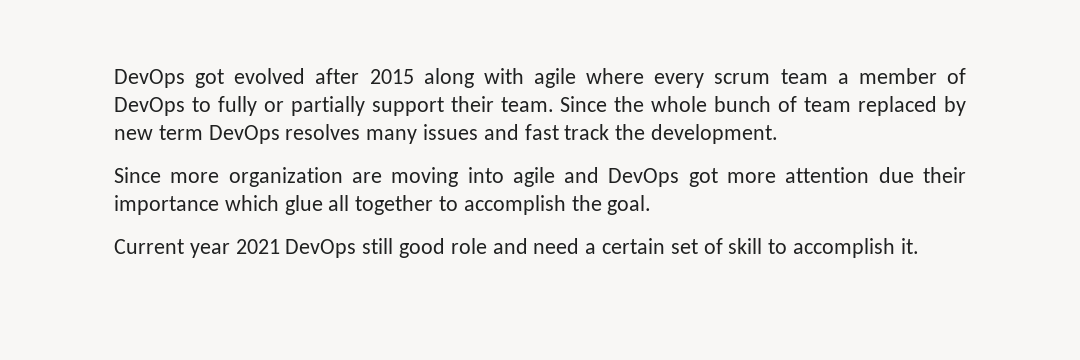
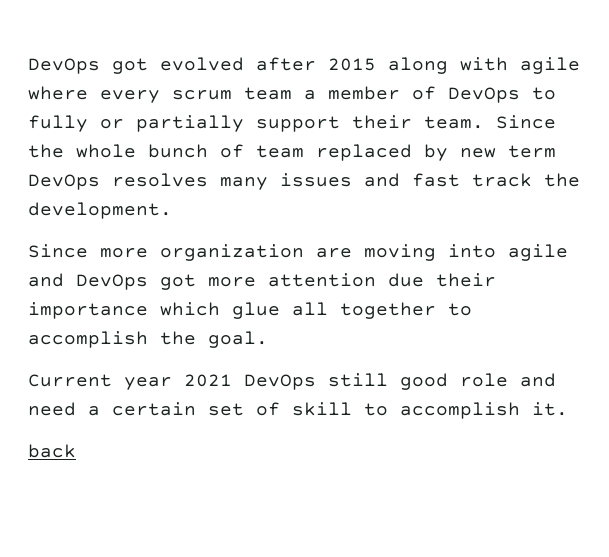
(919, 246) none -> [28,444,76,458] // back

